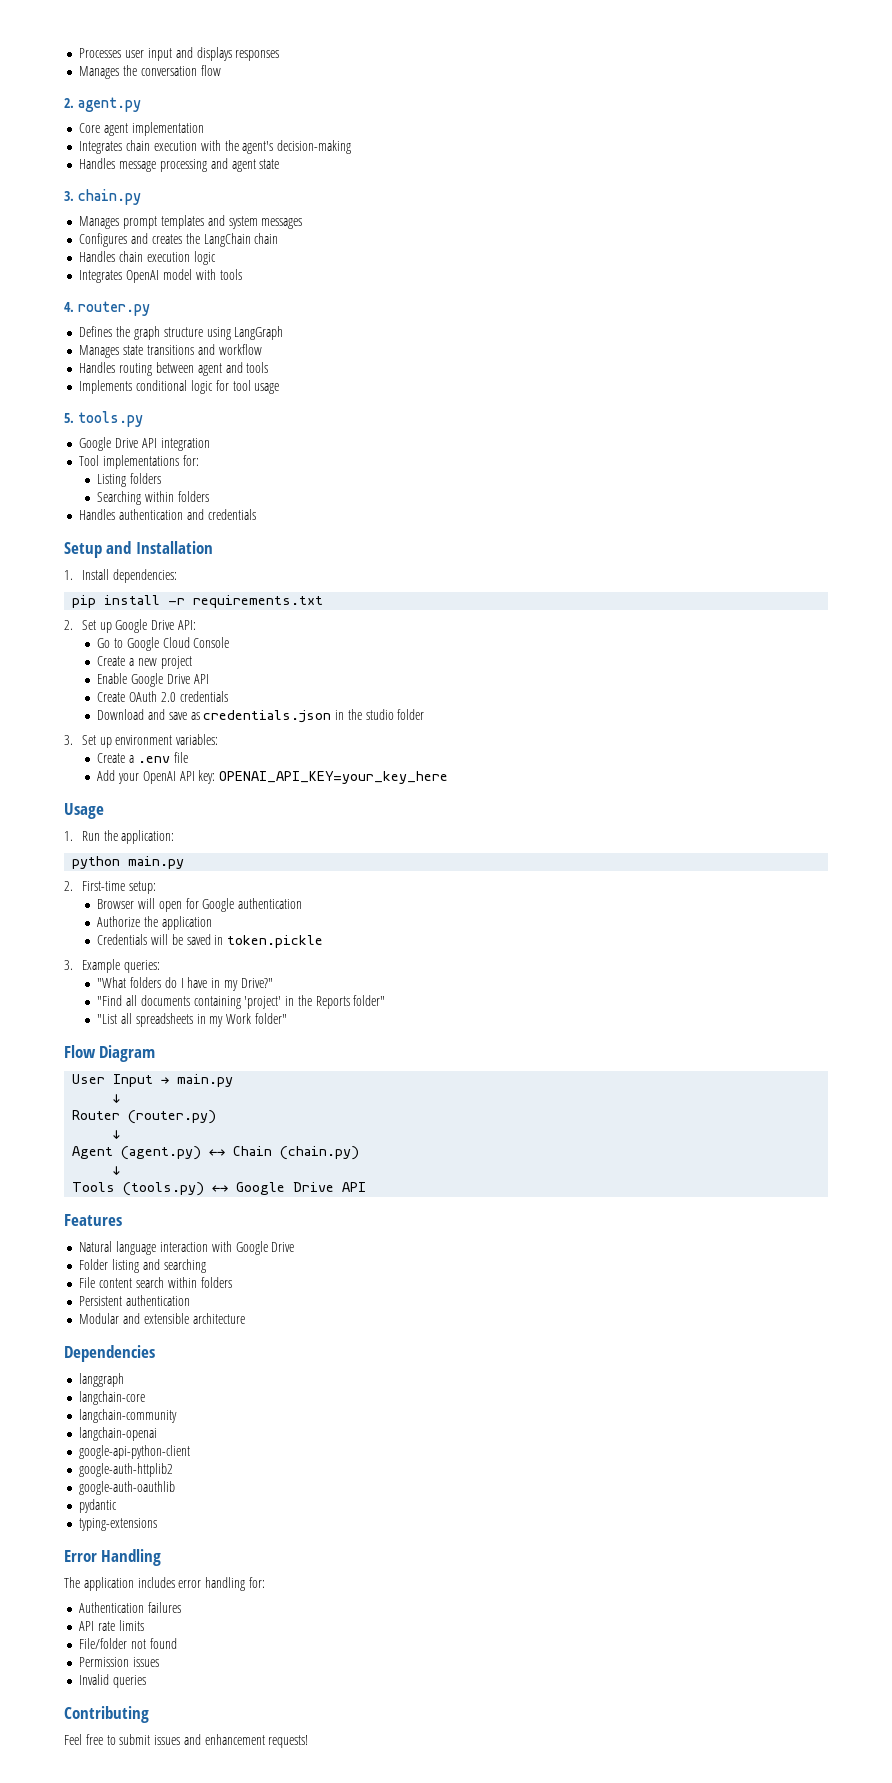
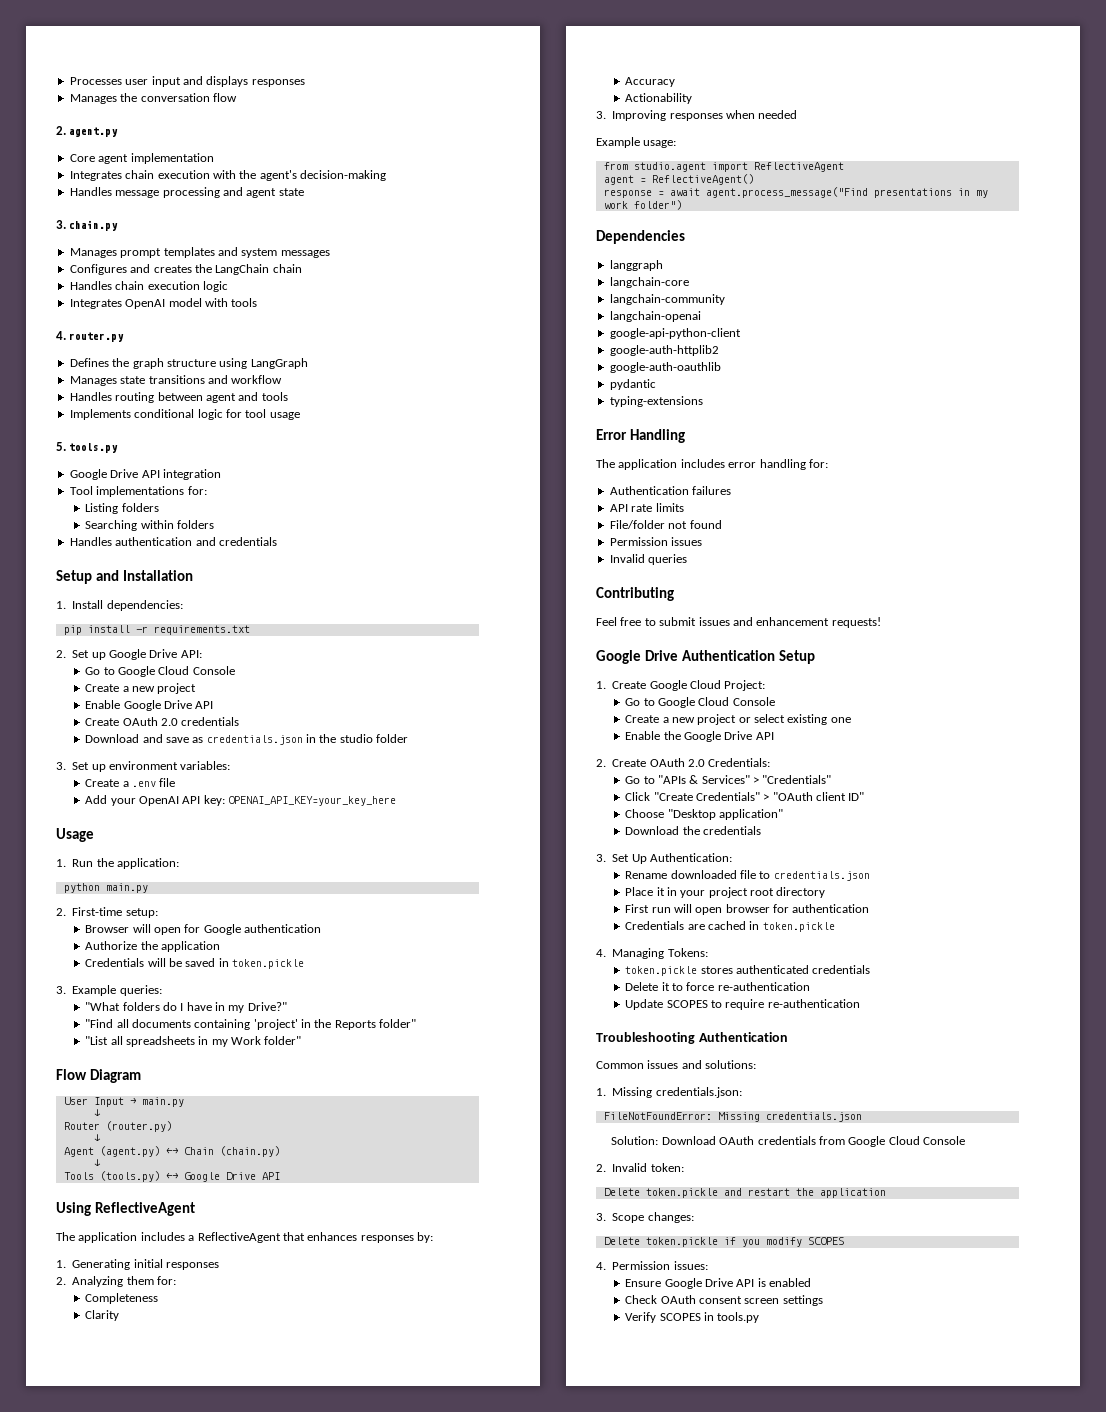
[64,1214,122,1226] [79,1241,295,1255] [79,1259,206,1273] [79,1277,232,1288] [79,1295,191,1306] [79,1313,245,1324] Features // Natural language interaction with Google Drive // Folder listing and searching // File content search within folders // Persistent authentication // Modular and extensible architecture -> [56,1202,195,1216] [56,1232,433,1243] [56,1259,219,1270] [56,1276,176,1287] [85,1293,159,1304] [85,1310,120,1321] [625,77,676,87] [625,93,693,104] [596,110,798,121] [596,137,677,148] [603,162,844,172] [603,174,754,185] [603,187,988,198] [603,200,682,210] Using ReflectiveAgent // The application includes a ReflectiveAgent that enhances responses by: // 1. Generating initial responses // 2. Analyzing them for: // Completeness // Clarity // Accuracy // Actionability // 3. Improving responses when needed // Example usage: // from studio.agent import ReflectiveAgent // agent = ReflectiveAgent() // response = await agent.process_message("Find presentations in my work folder")
(309, 1741) none -> [596,650,815,664] [596,680,766,691] [625,697,775,708] [625,714,851,725] [625,731,774,742] [596,758,771,767] [625,775,832,784] [625,792,865,801] [625,809,783,820] [625,826,761,835] [596,853,732,864] [625,870,870,881] [625,887,826,898] [625,904,870,915] [625,921,835,932] [596,948,708,959] [625,965,871,976] [625,982,810,991] [625,999,860,1010] [596,1032,788,1044] [596,1060,757,1069] [596,1087,742,1098] [603,1112,862,1122] [611,1136,966,1147] [596,1163,684,1172] [603,1188,886,1198] [596,1212,694,1223] [603,1237,844,1247] [596,1261,708,1270] [625,1278,812,1289] [625,1295,823,1306] [625,1312,760,1323] // Google Drive Authentication Setup // 1. Create Google Cloud Project: // Go to Google Cloud Console // Create a new project or select existing one // Enable the Google Drive API // 2. Create OAuth 2.0 Credentials: // Go to "APIs & Services" > "Credentials" // Click "Create Credentials" > "OAuth client ID" // Choose "Desktop application" // Download the credentials // 3. Set Up Authentication: // Rename downloaded file to credentials.json // Place it in your project root directory // First run will open browser for authentication // Credentials are cached in token.pickle // 4. Managing Tokens: // token.pickle stores authenticated credentials // Delete it to force re-authentication // Update SCOPES to require re-authentication // Troubleshooting Authentication // Common issues and solutions: // 1. Missing credentials.json: // FileNotFoundError: Missing credentials.json // Solution: Download OAuth credentials from Google Cloud Console // 2. Invalid token: // Delete token.pickle and restart the application // 3. Scope changes: // Delete token.pickle if you modify SCOPES // 4. Permission issues: // Ensure Google Drive API is enabled // Check OAuth consent screen settings // Verify SCOPES in tools.py

